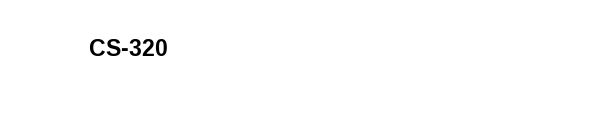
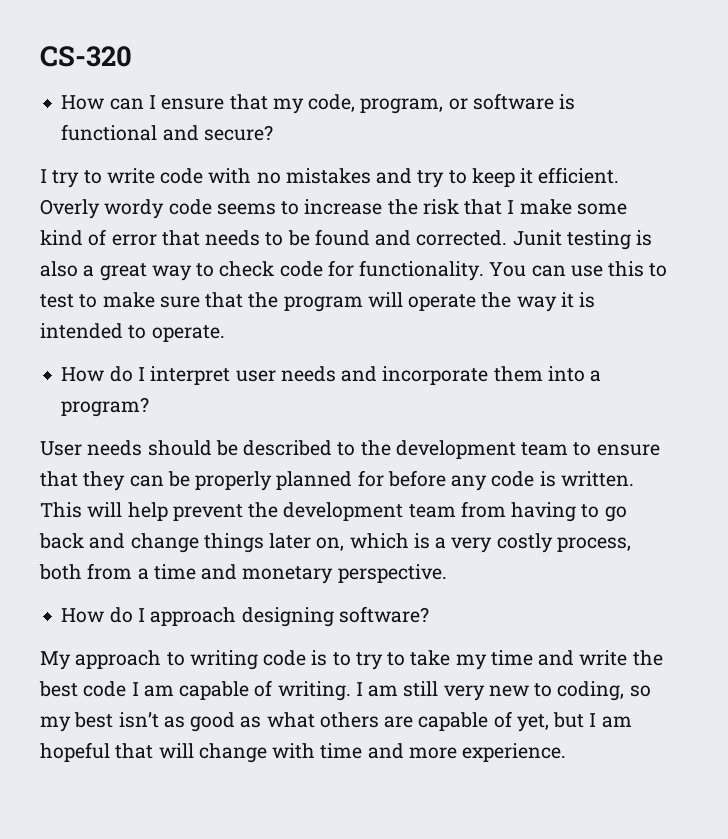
(168, 47) none -> [61,93,576,114] [61,124,273,141] [40,167,620,188] [40,199,627,219] [40,229,653,250] [40,260,668,281] [40,292,596,312] [40,323,225,342] [61,366,602,385] [61,397,150,417] [40,440,660,459] [40,470,634,491] [40,501,627,522] [39,533,631,553] [39,563,447,584] [61,606,429,627] [40,650,663,670] [39,680,651,701] [40,711,632,732] [40,742,567,763] // How can I ensure that my code, program, or software is functional and secure? // I try to write code with no mistakes and try to keep it efficient. Overly wordy code seems to increase the risk that I make some kind of error that needs to be found and corrected. Junit testing is also a great way to check code for functionality. You can use this to test to make sure that the program will operate the way it is intended to operate. // How do I interpret user needs and incorporate them into a program? // User needs should be described to the development team to ensure that they can be properly planned for before any code is written. This will help prevent the development team from having to go back and change things later on, which is a very costly process, both from a time and monetary perspective. // How do I approach designing software? // My approach to writing code is to try to take my time and write the best code I am capable of writing. I am still very new to coding, so my best isn’t as good as what others are capable of yet, but I am hopeful that will change with time and more experience.

